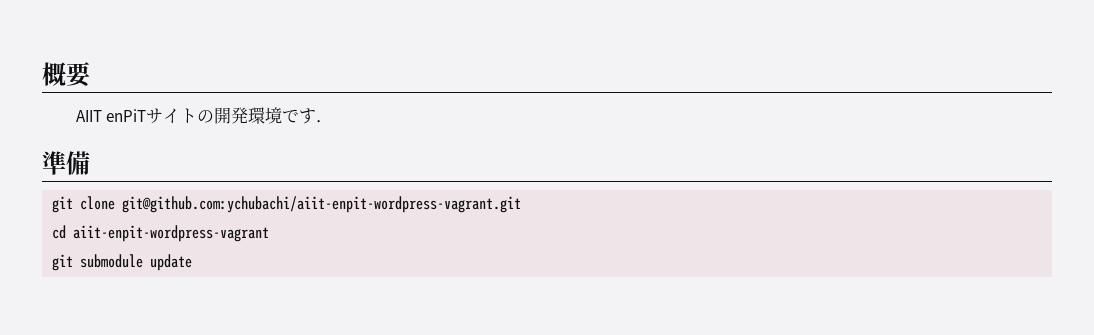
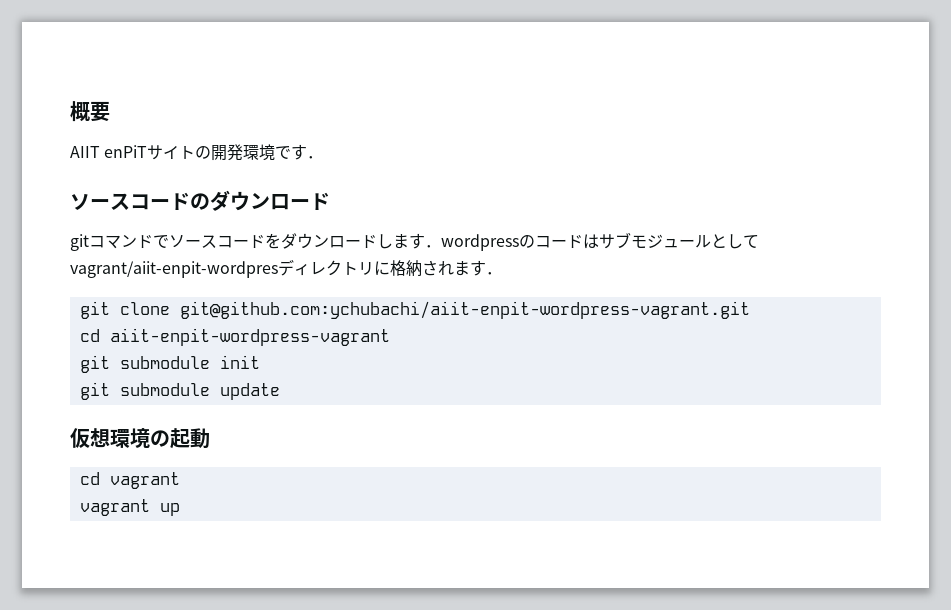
[42,151,90,175] 準備 -> [70,190,330,211] [70,232,759,251] [70,259,502,278] ソースコードのダウンロード // gitコマンドでソースコードをダウンロードします．wordpressのコードはサブモジュールとしてvagrant/aiit-enpit-wordpresディレクトリに格納されます．
(270, 233) none -> [79,355,260,373] // git submodule init
(193, 262) none -> [70,428,210,449] [79,472,180,489] [79,499,180,516] // 仮想環境の起動 // cd vagrant // vagrant up

